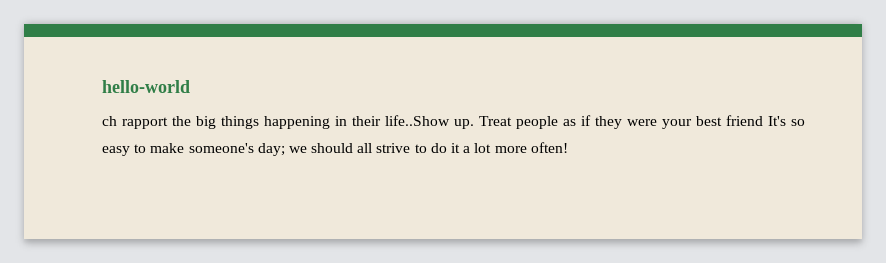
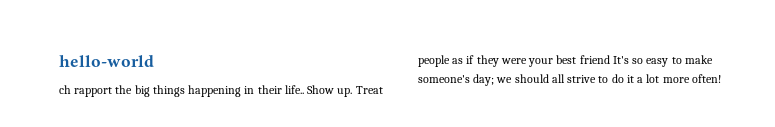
[385,115,450,126] life..Show -> [284,85,335,94] life.. Show

